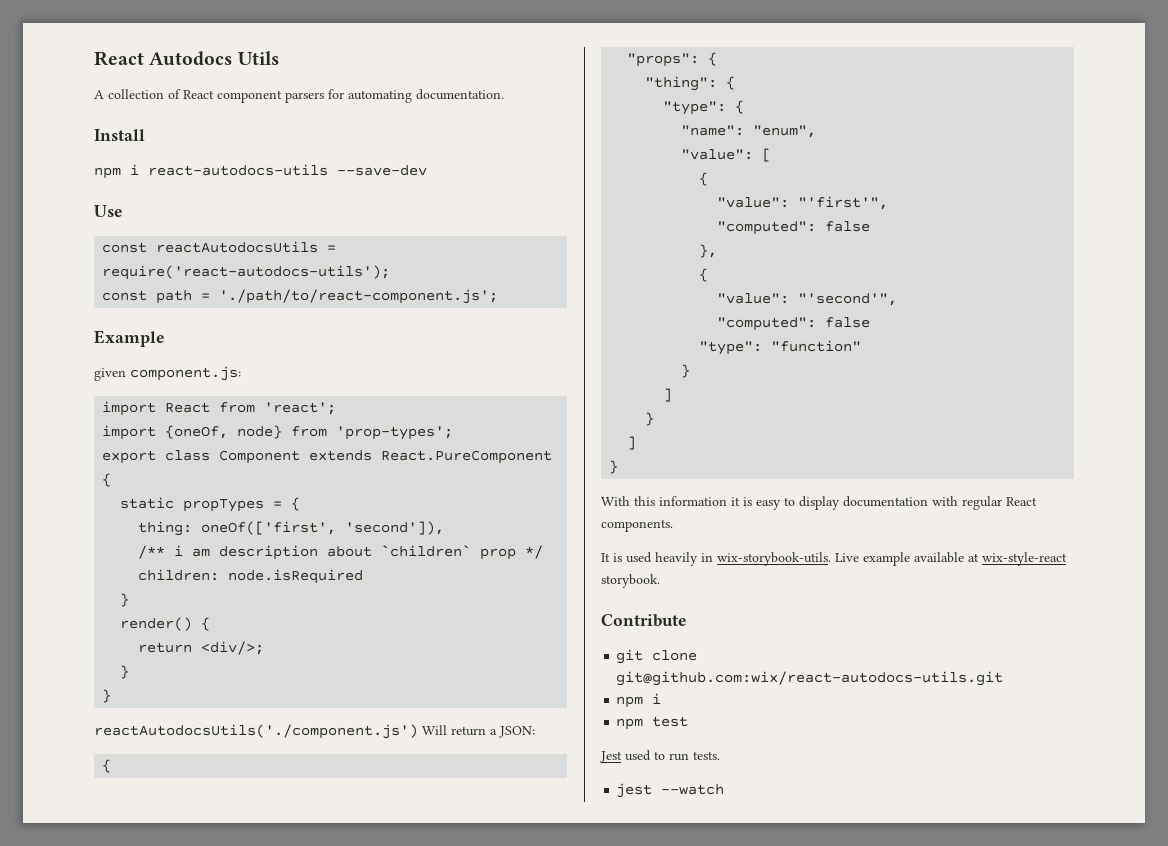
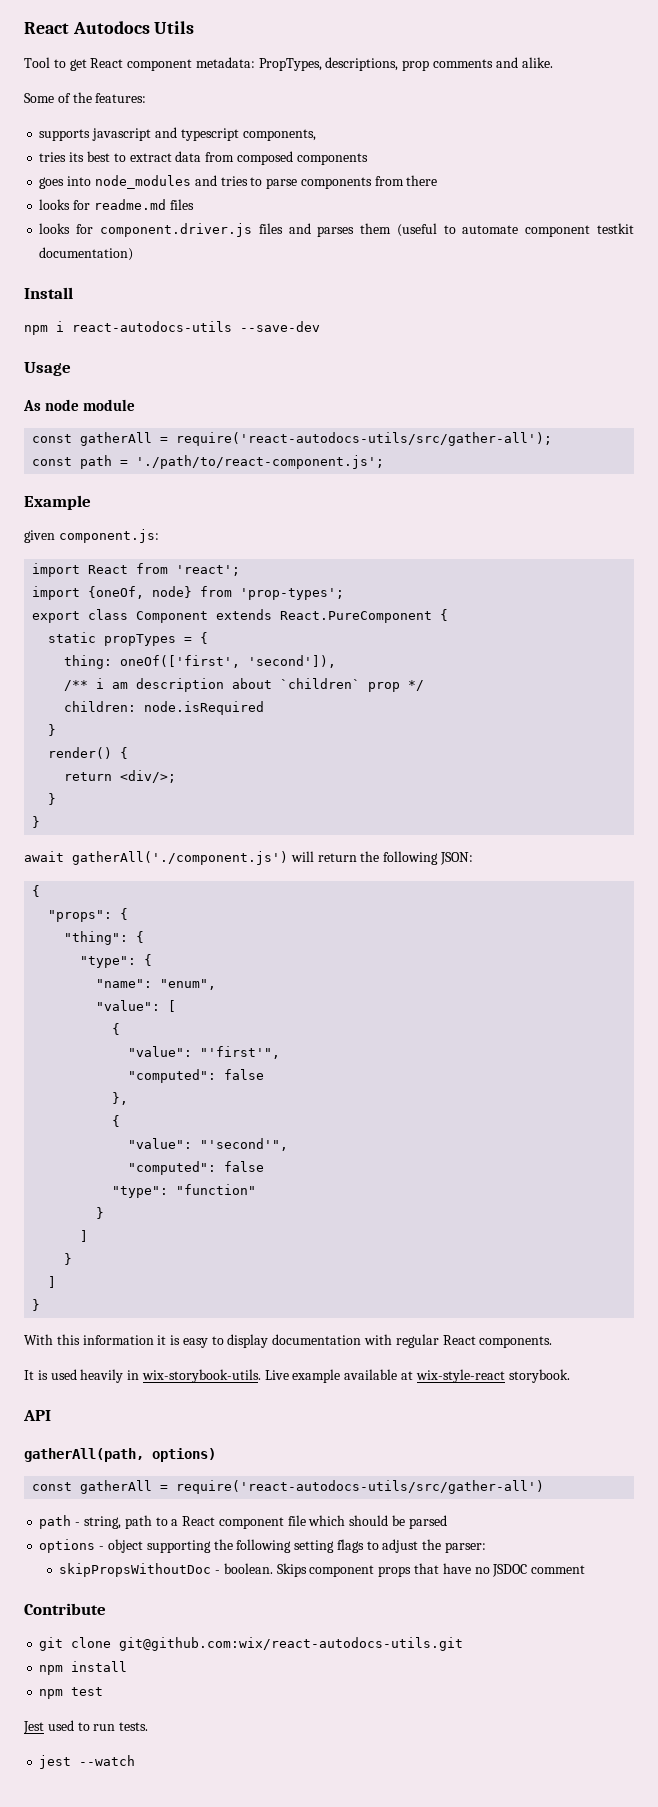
[94,89,504,103] A collection of React component parsers for automating documentation. -> [24,57,553,71] [24,92,147,103] [39,127,316,141] [39,151,368,165] [39,175,438,189] [39,199,194,210] [39,223,634,237] [39,247,134,261] Tool to get React component metadata: PropTypes, descriptions, prop comments and alike. // Some of the features: // supports javascript and typescript components, // tries its best to extract data from composed components // goes into node_modules and tries to parse components from there // looks for readme.md files // looks for component.driver.js files and parses them (useful to automate component testkit documentation)
[94,205,123,217] [102,241,337,253] [102,265,391,280] Use // const reactAutodocsUtils = require('react-autodocs-utils'); -> [24,362,71,376] [23,399,136,411] [32,432,553,446] Usage // As node module // const gatherAll = require('react-autodocs-utils/src/gather-all');
[94,724,497,739] reactAutodocsUtils('./component.js') Will return a -> [24,851,439,865] await gatherAll('./component.js') will return the following
(660, 581) none -> [23,1410,51,1421] [24,1448,216,1462] [32,1480,545,1494] [39,1515,447,1529] [39,1539,486,1553] [59,1563,586,1577] // API // gatherAll(path, options) // const gatherAll = require('react-autodocs-utils/src/gather-all') // path - string, path to a React component file which should be parsed // options - object supporting the following setting flags to adjust the parser: // skipPropsWithoutDoc - boolean. Skips component props that have no JSDOC comment
[652,693,662,704] i -> [71,1661,128,1672] install

